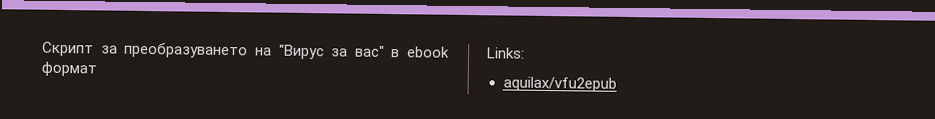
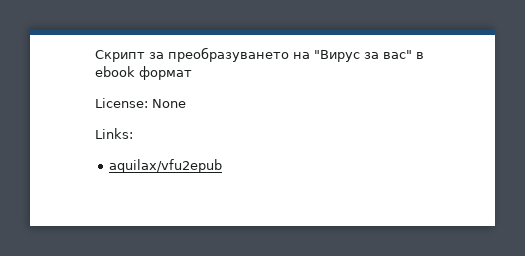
(97, 69) none -> [95,98,186,108] // License: None

